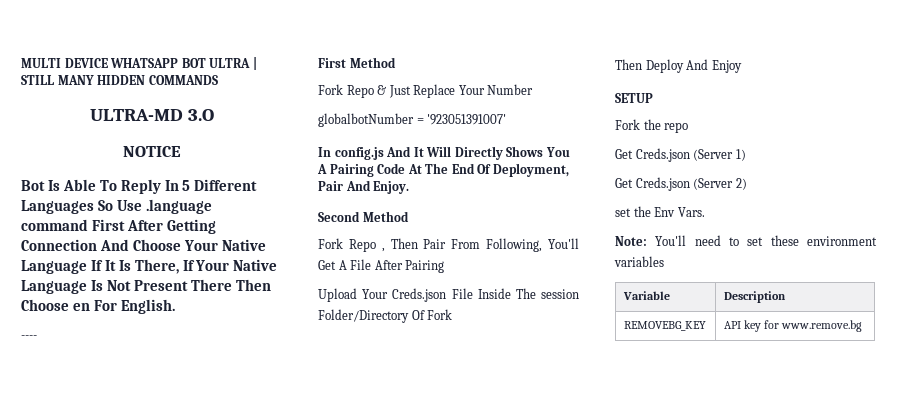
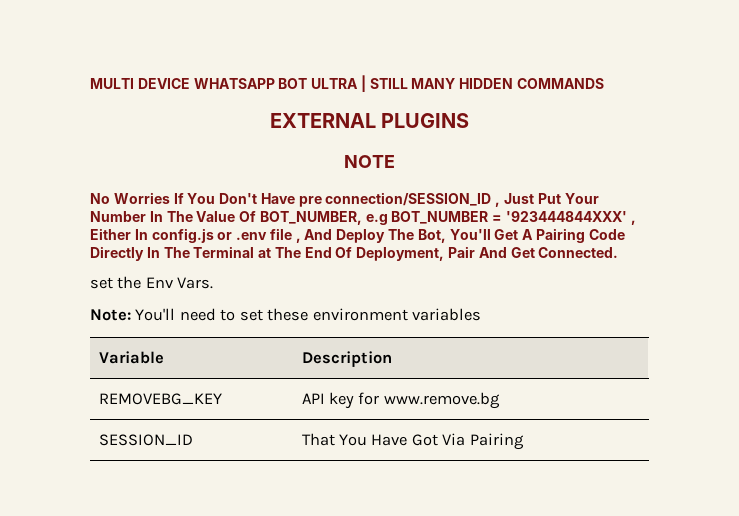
[89,109,214,121] [122,146,181,157] [21,179,258,194] [21,199,212,214] [21,219,216,234] [21,239,266,251] [21,259,278,274] [21,279,271,294] [21,299,175,314] [21,335,37,339] [318,57,396,68] [318,84,534,98] [318,113,507,127] [318,146,570,160] [317,163,422,177] ULTRA-MD 3.O // NOTICE // Bot Is Able To Reply In 5 Different Languages So Use .language command First After Getting Connection And Choose Your Native Language If It Is There, If Your Native Language Is Not Present There Then Choose en For English. // ---- // First Method // Fork Repo & Just Replace Your Number // globalbotNumber = '923051391007' // In config.js And It Will Directly Shows You A Pairing Code At -> [269,113,470,128] [344,155,395,168] [90,192,599,207] [90,211,636,225] [90,228,625,243] [90,246,272,261] EXTERNAL PLUGINS // NOTE // No Worries If You Don't Have pre connection/SESSION_ID , Just Put Your Number In The Value Of BOT_NUMBER, e.g BOT_NUMBER = '923444844XXX' , Either In config.js or .env file , And Deploy The Bot, You'll Get A Pairing Code Directly In The Terminal at
[373,181,410,194] [318,211,409,222] [318,238,579,252] [318,259,445,273] [318,288,579,302] [318,309,453,323] [615,59,742,73] [615,93,653,103] [615,119,689,133] [615,148,746,162] [615,177,747,191] Enjoy. // Second Method // Fork Repo , Then Pair From Following, You'll Get A File After Pairing // Upload Your Creds.json File Inside The session Folder/Directory Of Fork // Then Deploy And Enjoy // SETUP // Fork the repo // Get Creds.json (Server 1) // Get Creds.json (Server 2) -> [510,247,619,258] Get Connected.
(862, 326) none -> [98,434,193,446] [301,433,524,450] // SESSION_ID | That You Have Got Via Pairing

